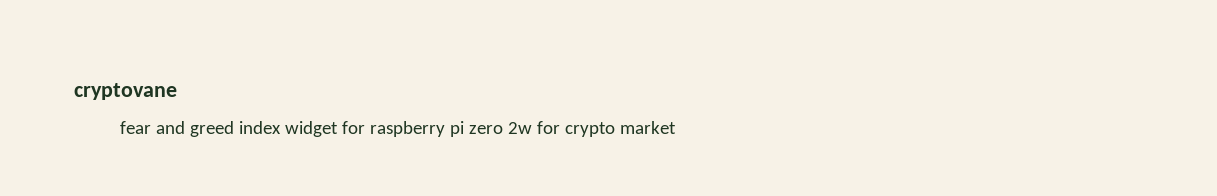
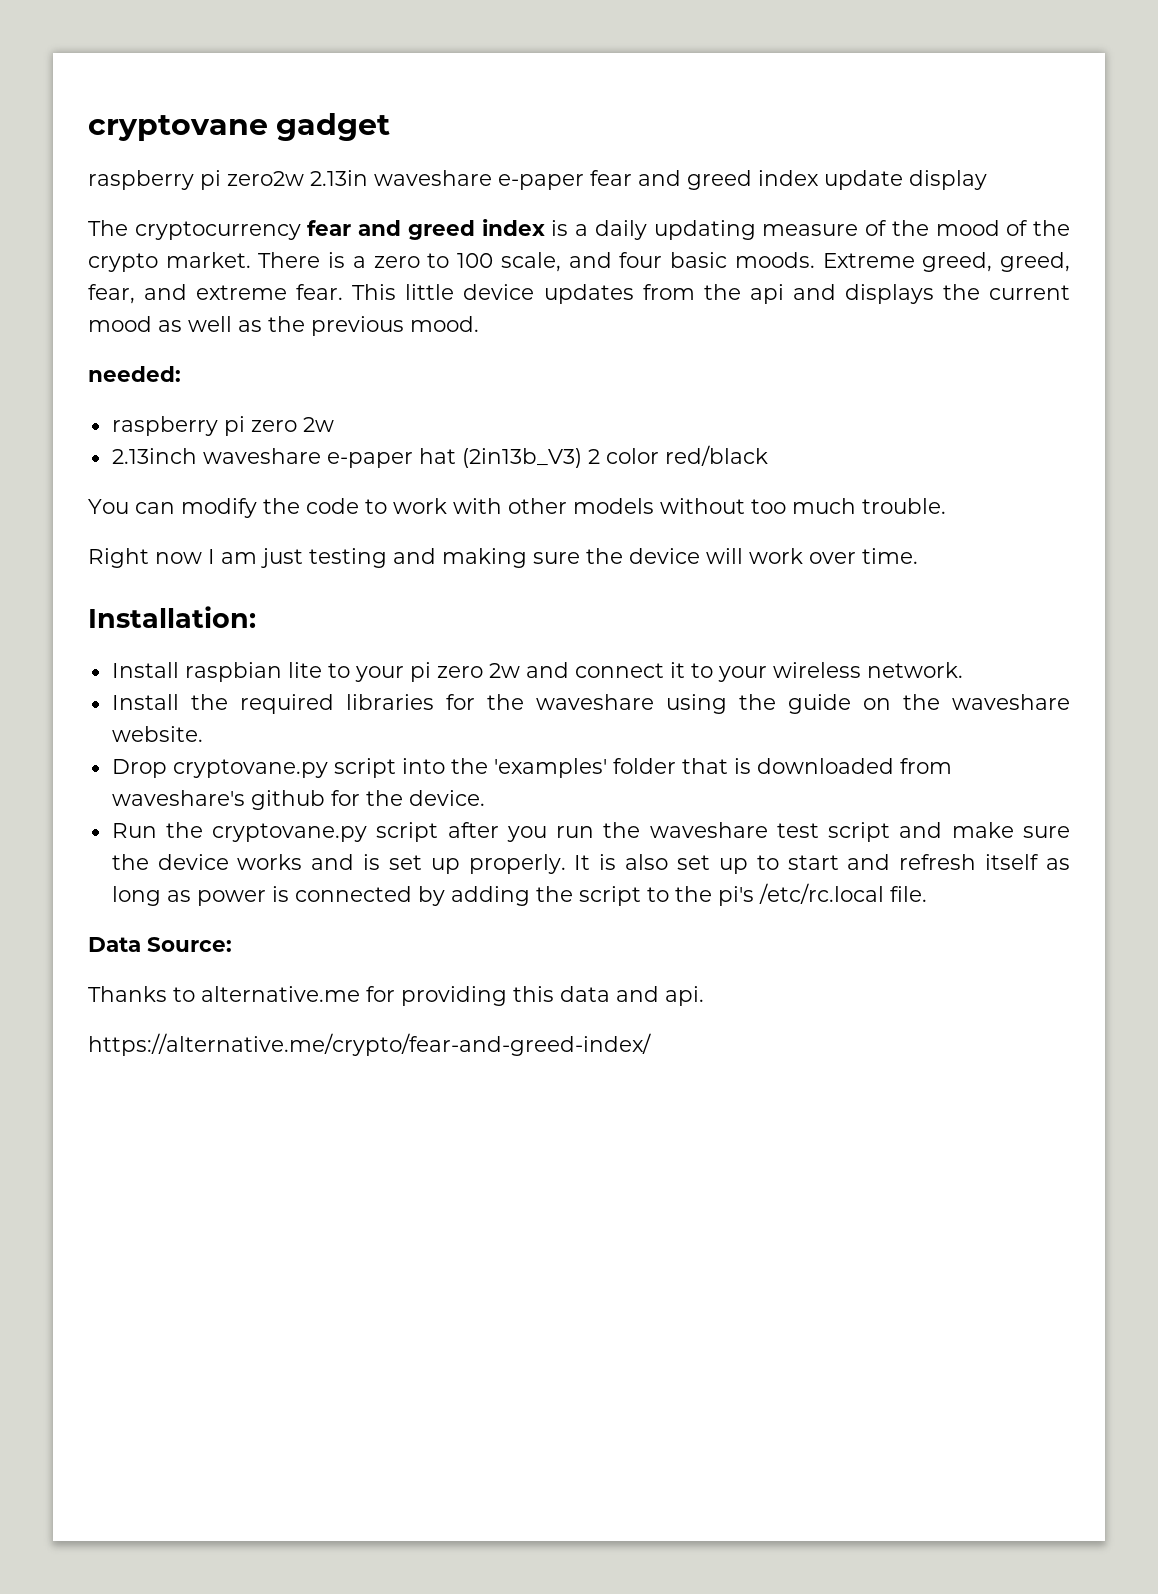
[119,121,676,137] // fear and greed index widget for raspberry pi zero 2w for crypto market -> [276,113,391,141] [88,170,987,190] [88,219,1071,240] [88,252,1071,272] [88,284,1070,304] [88,316,479,336] [88,366,181,382] [111,416,334,436] [111,445,768,468] [88,498,946,518] [88,548,918,568] [88,606,256,628] [111,662,963,682] [111,694,1071,714] [111,726,203,742] [111,758,952,778] [111,790,485,810] [111,822,1070,842] [111,854,1070,874] [111,883,927,906] [88,937,232,952] [88,986,704,1006] [88,1033,651,1056] gadget // raspberry pi zero2w 2.13in waveshare e-paper fear and greed index update display // The cryptocurrency fear and greed index is a daily updating measure of the mood of the crypto market. There is a zero to 100 scale, and four basic moods. Extreme greed, greed, fear, and extreme fear. This little device updates from the api and displays the current mood as well as the previous mood. // needed: // raspberry pi zero 2w // 2.13inch waveshare e-paper hat (2in13b_V3) 2 color red/black // You can modify the code to work with other models without too much trouble. // Right now I am just testing and making sure the device will work over time. // Installation: // Install raspbian lite to your pi zero 2w and connect it to your wireless network. // Install the required libraries for the waveshare using the guide on the waveshare website. // Drop cryptovane.py script into the 'examples' folder that is downloaded from waveshare's github for the device. // Run the cryptovane.py script after you run the waveshare test script and make sure the device works and is set up properly. It is also set up to start and refresh itself as long as power is connected by adding the script to the pi's /etc/rc.local file. // Data Source: // Thanks to alternative.me for providing this data and api. // https://alternative.me/crypto/fear-and-greed-index/

